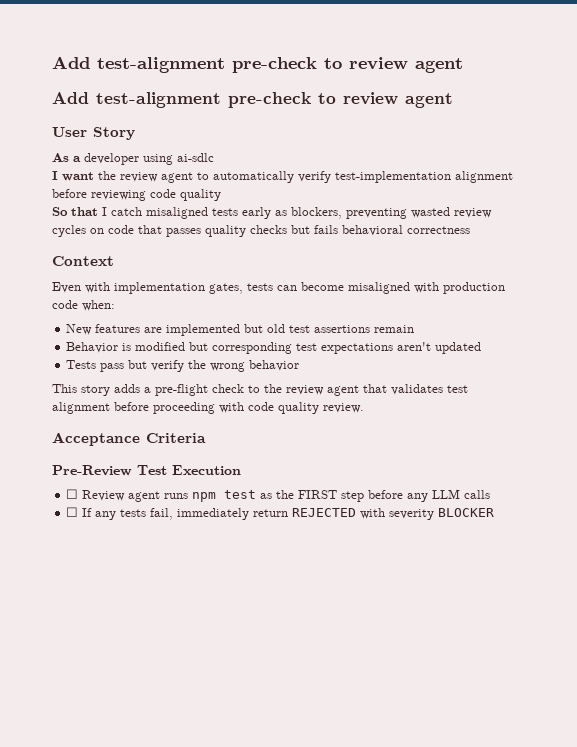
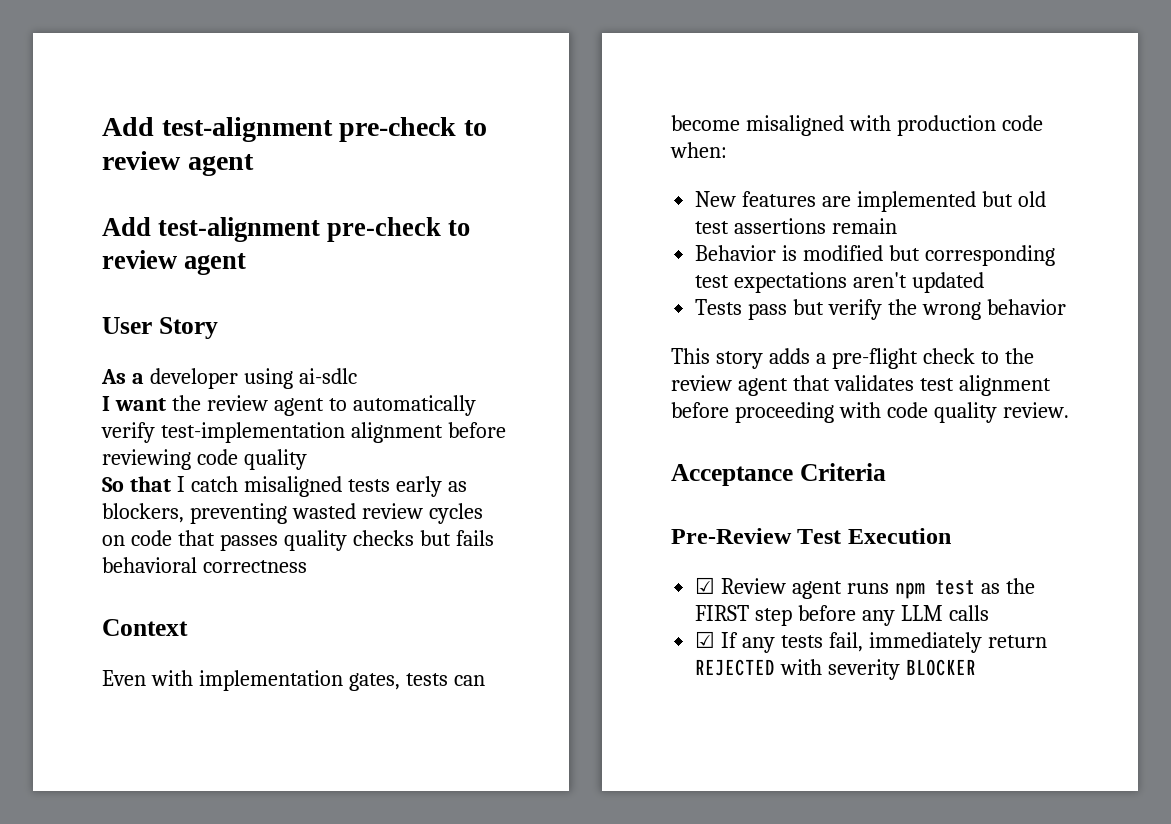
[66,489,79,499] ☐ -> [695,577,716,594] ☑
[66,507,79,517] ☐ -> [695,631,716,648] ☑

